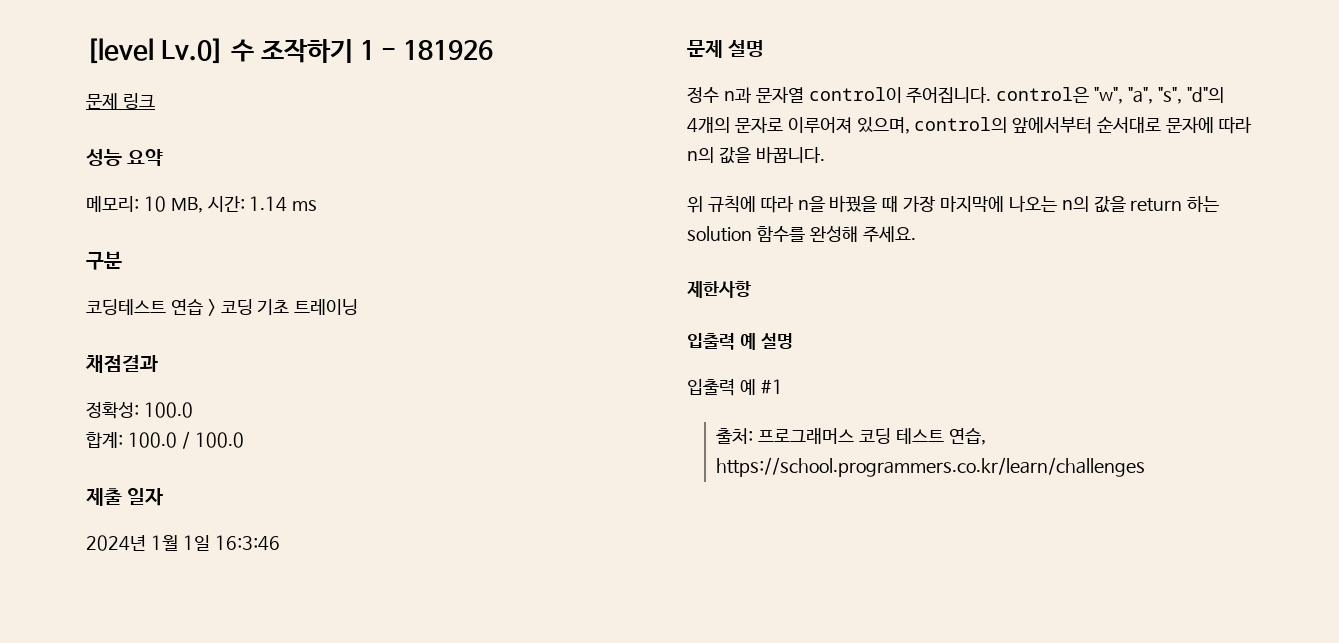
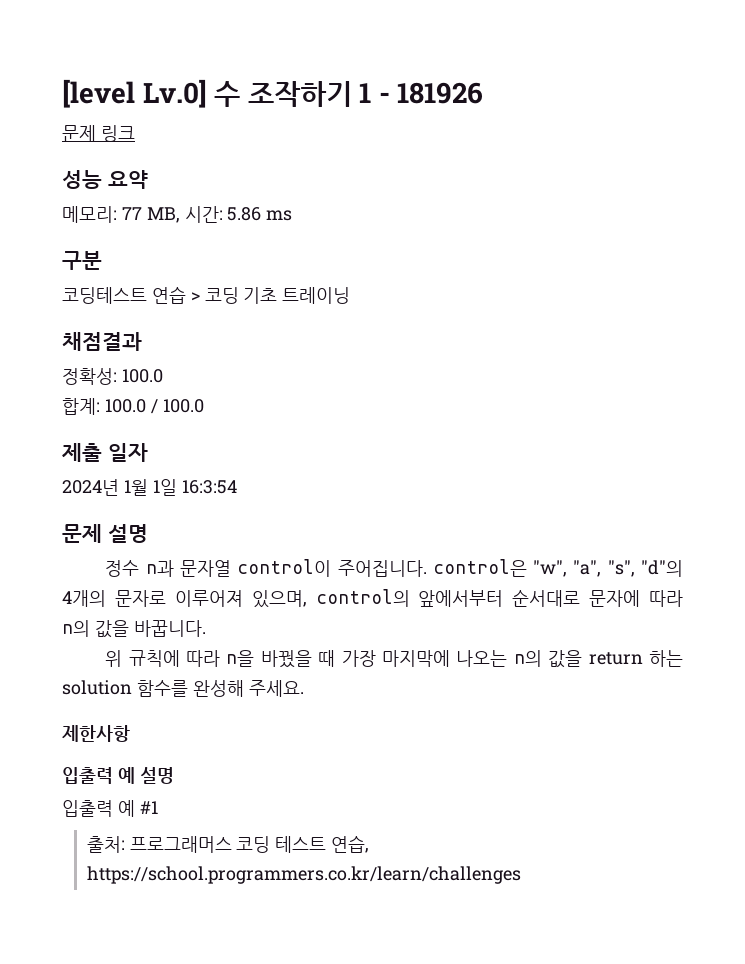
[143,196,166,212] 10 -> [121,207,142,220] 77
[249,196,288,212] 1.14 -> [227,207,262,221] 5.86
[214,535,280,551] 16:3:46 -> [181,480,237,494] 16:3:54

